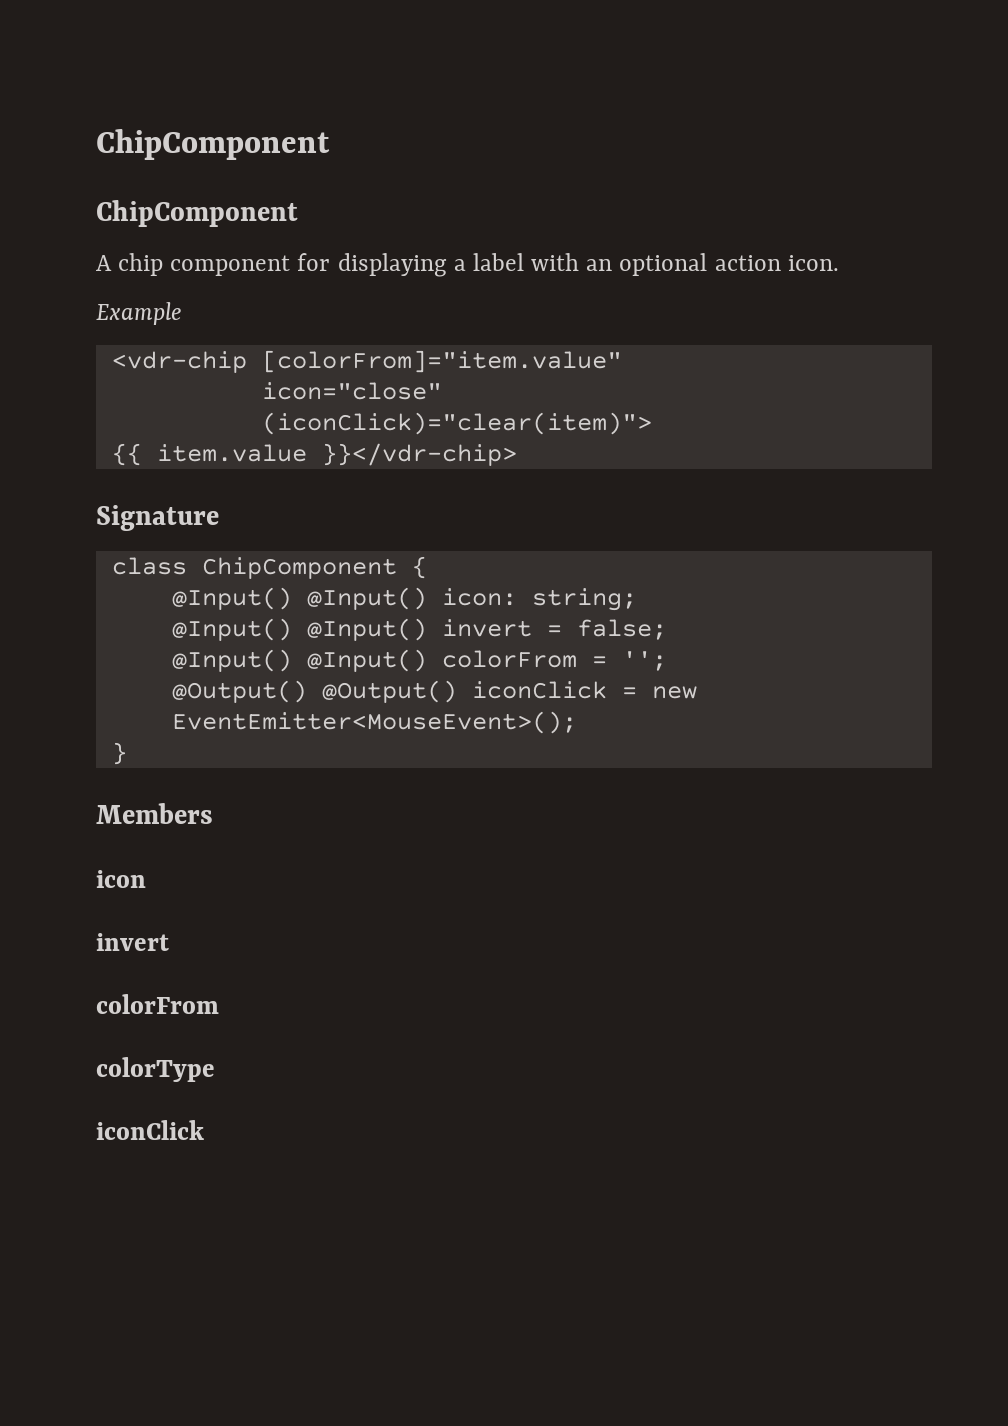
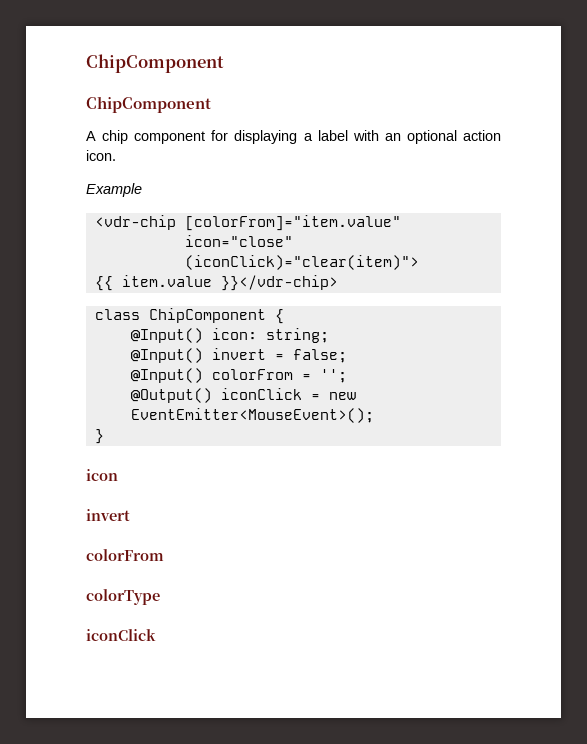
[96,505,219,531] // Signature -> (338, 283) none
[306,587,427,610] @Input() -> (203, 335) none
[306,618,427,641] @Input() -> (203, 355) none
[306,649,427,672] @Input() -> (203, 375) none
[321,680,457,703] @Output() -> (212, 395) none
[96,803,213,824] // Members -> (104, 436) none

